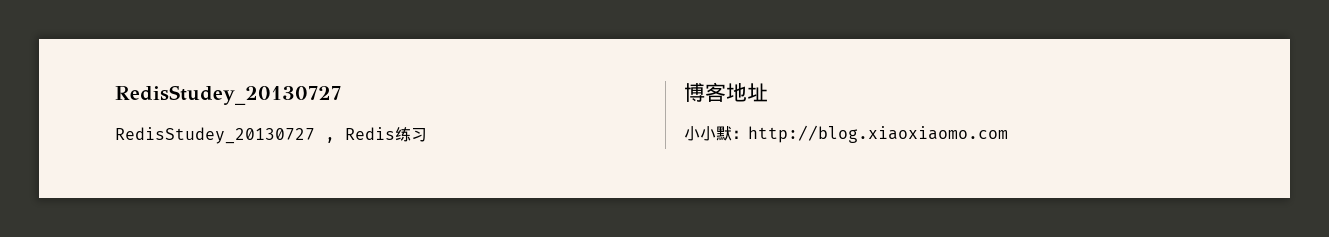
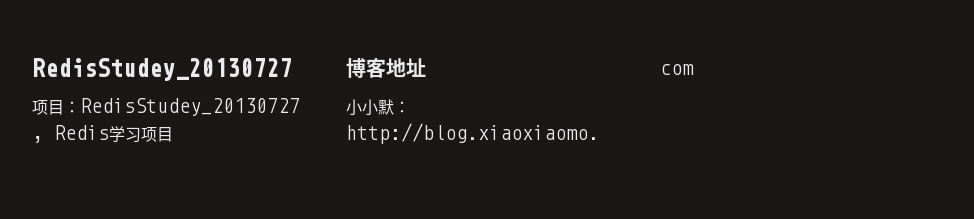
(341, 95) none -> [32,100,80,115] 项目：
[395,127,411,142] 练 -> [109,126,125,142] 学
(427, 135) none -> [141,127,173,142] 项目

